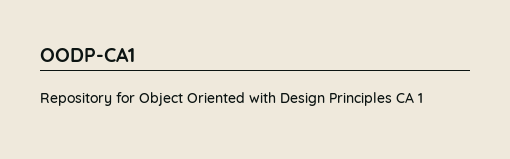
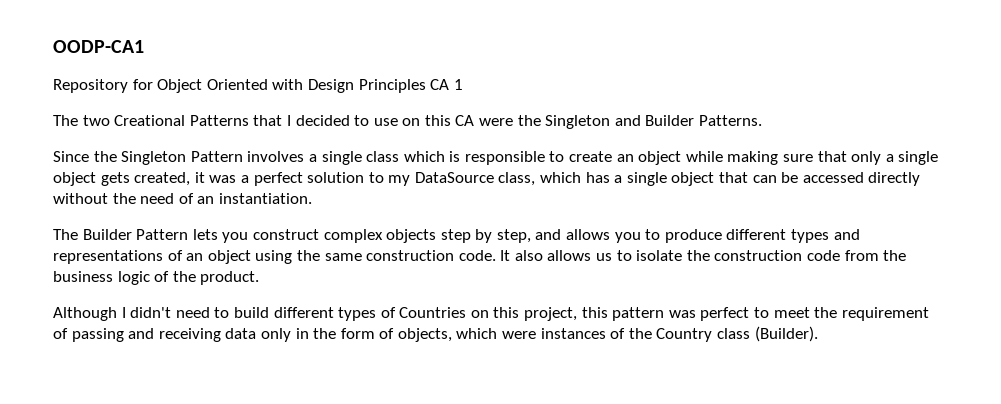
(423, 98) none -> [53,115,763,129] [53,151,939,165] [53,172,921,186] [53,193,312,204] [53,229,860,243] [53,250,907,264] [53,271,260,285] [53,307,929,321] [53,326,818,342] // The two Creational Patterns that I decided to use on this CA were the Singleton and Builder Patterns. // Since the Singleton Pattern involves a single class which is responsible to create an object while making sure that only a single object gets created, it was a perfect solution to my DataSource class, which has a single object that can be accessed directly without the need of an instantiation. // The Builder Pattern lets you construct complex objects step by step, and allows you to produce different types and representations of an object using the same construction code. It also allows us to isolate the construction code from the business logic of the product. // Although I didn't need to build different types of Countries on this project, this pattern was perfect to meet the requirement of passing and receiving data only in the form of objects, which were instances of the Country class (Builder).

